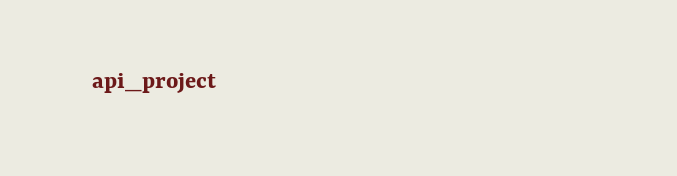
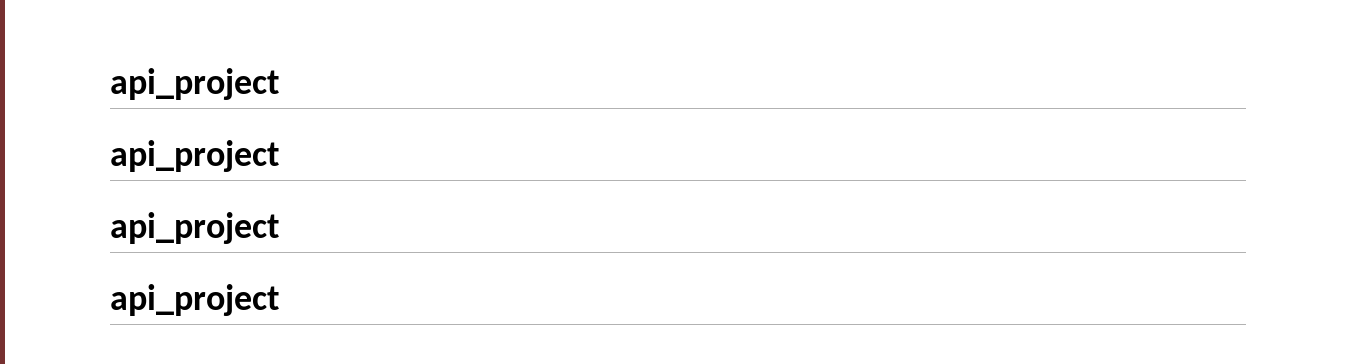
[92,73,216,93] api_project -> [110,68,279,100] [110,140,279,172] [110,212,279,244] [110,284,279,316] api_project // api_project // api_project // api_project

